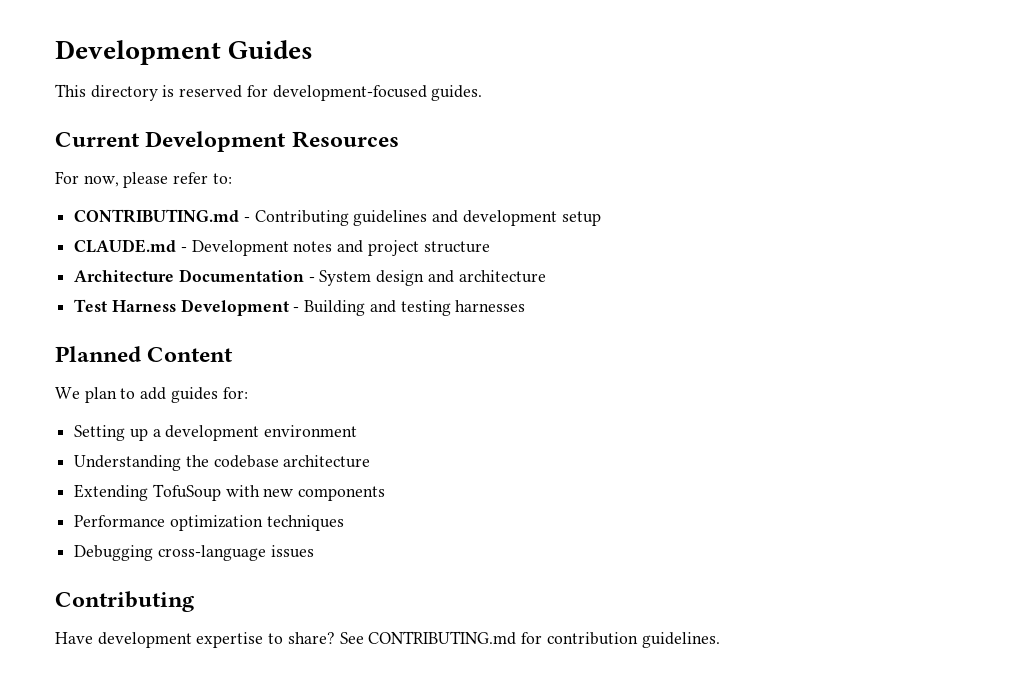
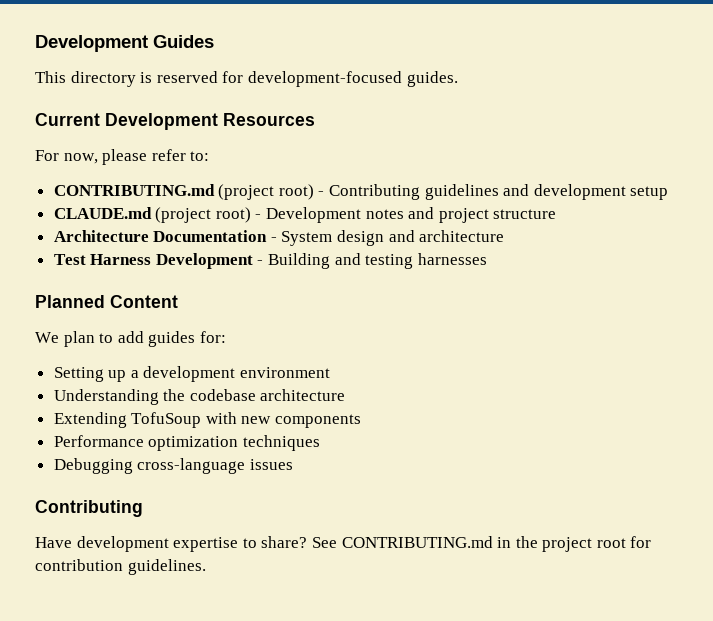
(240, 216) none -> [218,184,314,200] (project root)
(177, 246) none -> [155,207,251,223] (project root)
(517, 638) none -> [497,536,626,552] in the project root

